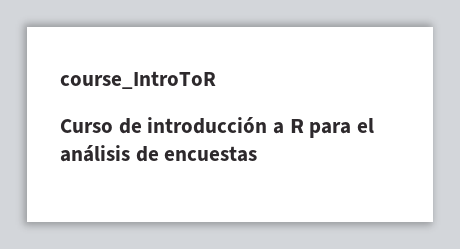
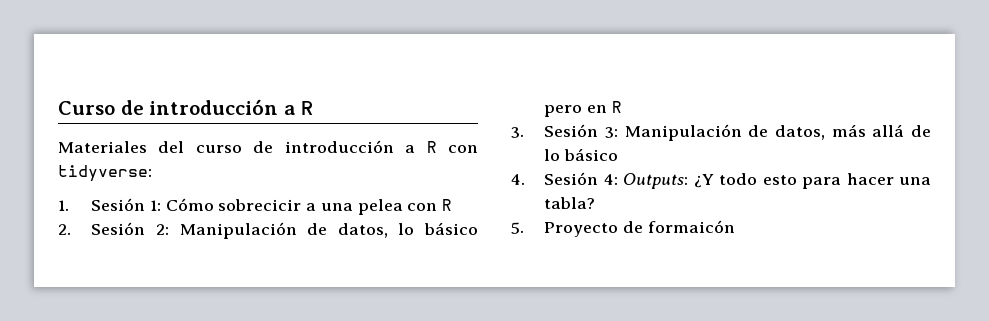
[60,71,216,89] course_IntroToR // -> (58, 108) none
[309,118,375,138] [60,145,258,162] para el análisis de encuestas -> [58,140,479,153] [58,165,152,182] [58,198,453,215] [58,222,478,239] [544,101,622,117] [511,124,931,141] [544,148,618,161] [511,172,931,189] [544,197,596,209] [511,220,735,237] // Materiales del curso de introducción a R con tidyverse: // 1. Sesión 1: Cómo sobrecicir a una pelea con R // 2. Sesión 2: Manipulación de datos, lo básico pero en R // 3. Sesión 3: Manipulación de datos, más allá de lo básico // 4. Sesión 4: Outputs: ¿Y todo esto para hacer una tabla? // 5. Proyecto de formaicón

